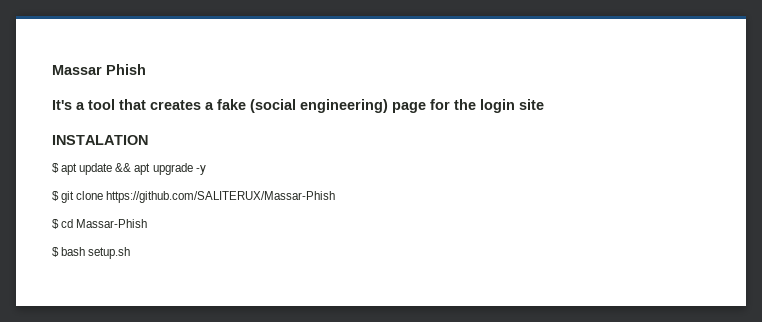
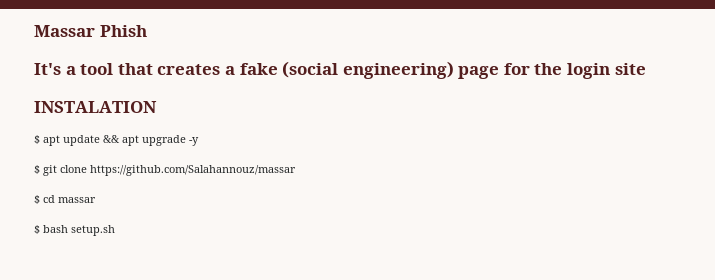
[106,191,336,203] https://github.com/SALITERUX/Massar-Phish -> [90,165,296,176] https://github.com/Salahannouz/massar
[76,219,148,228] Massar-Phish -> [58,197,96,203] massar

